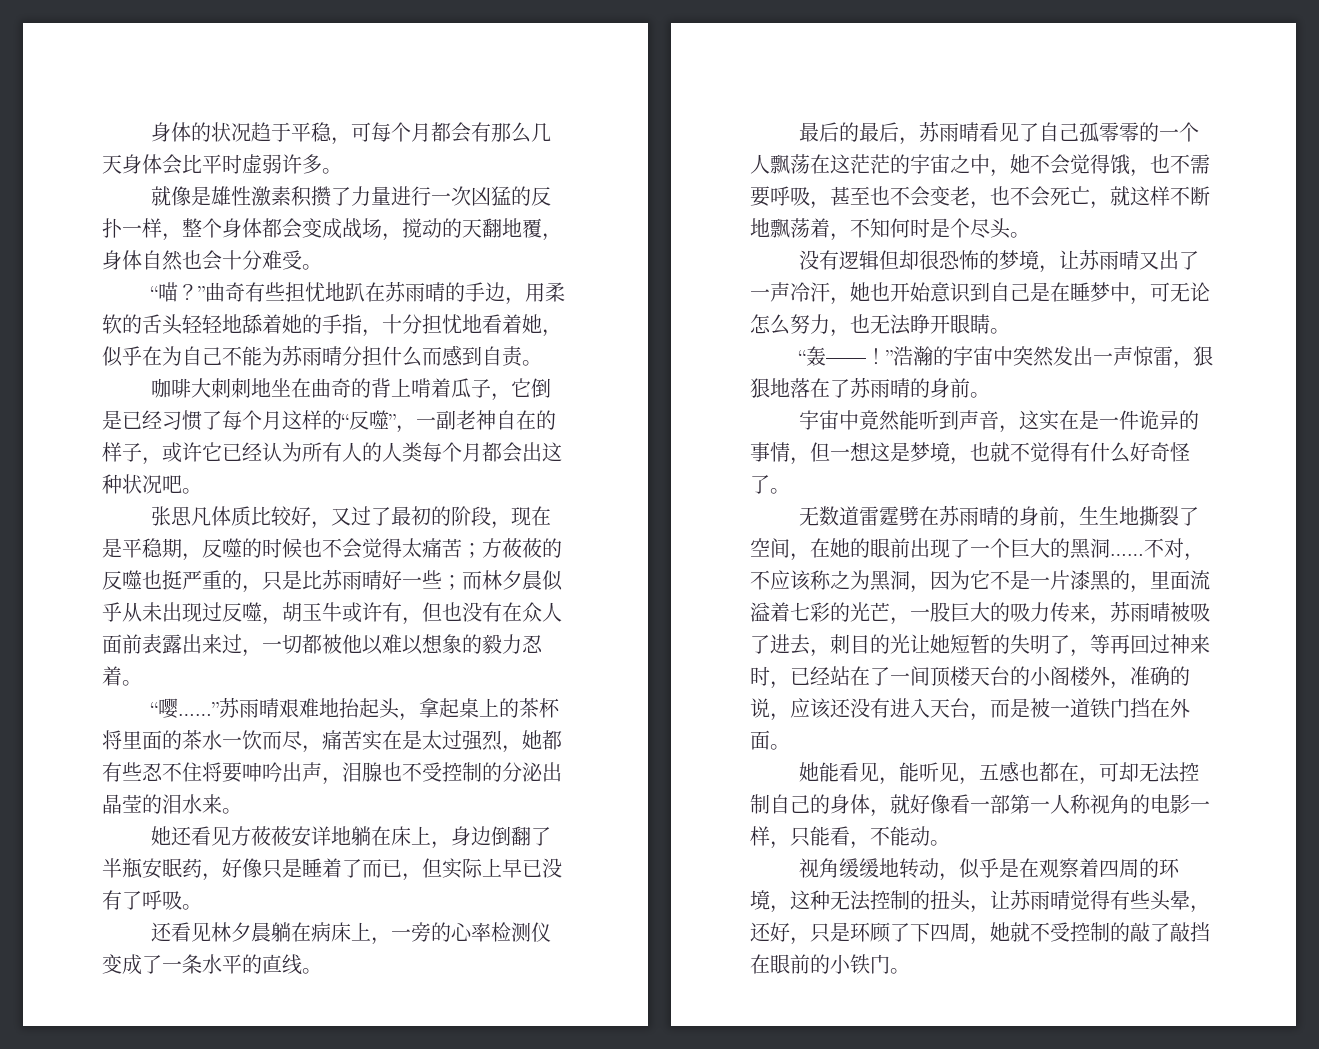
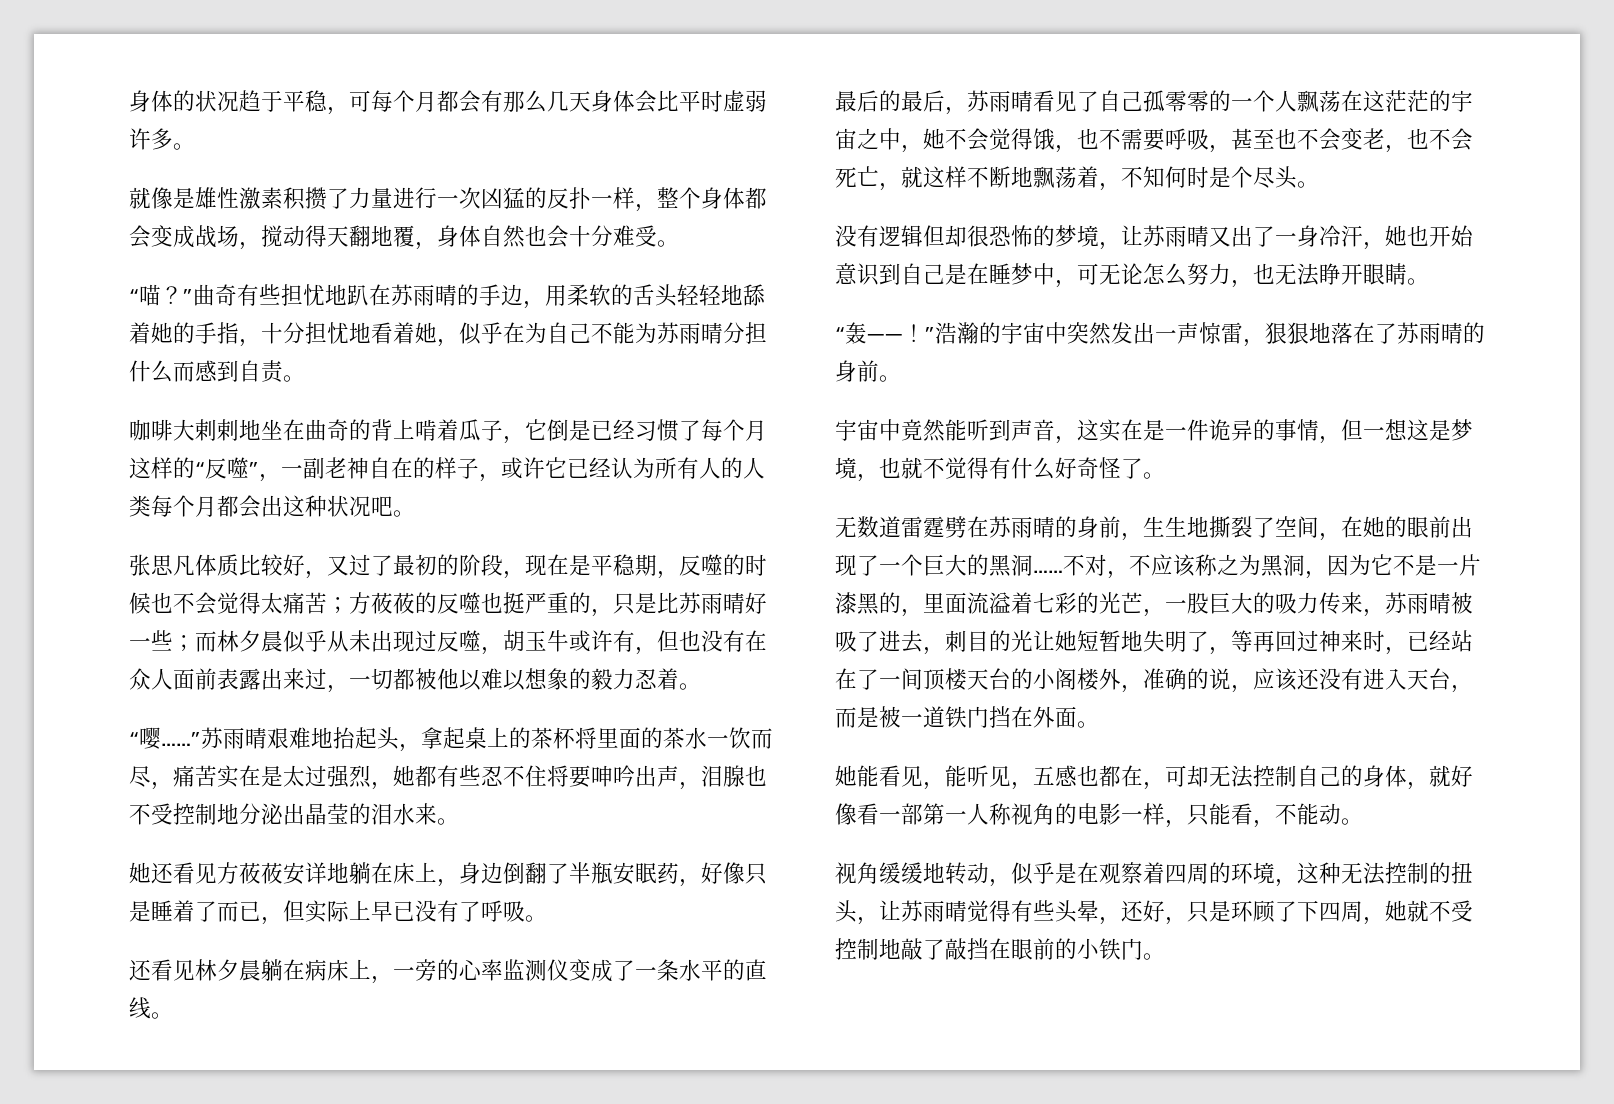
[442,218,462,238] 的 -> [305,225,327,247] 得
[211,378,252,398] 刺刺 -> [195,419,239,441] 剌剌
[482,762,502,782] 的 -> [217,803,239,824] 地
[491,922,512,942] 检 -> [503,959,525,980] 监
[770,282,790,302] 声 -> [1297,225,1319,247] 身
[990,634,1010,654] 的 -> [1121,630,1143,651] 地
[1110,922,1130,942] 的 -> [879,938,901,959] 地

